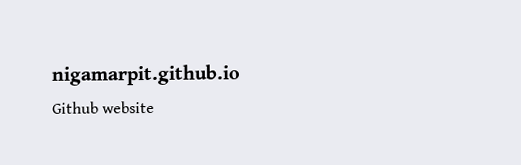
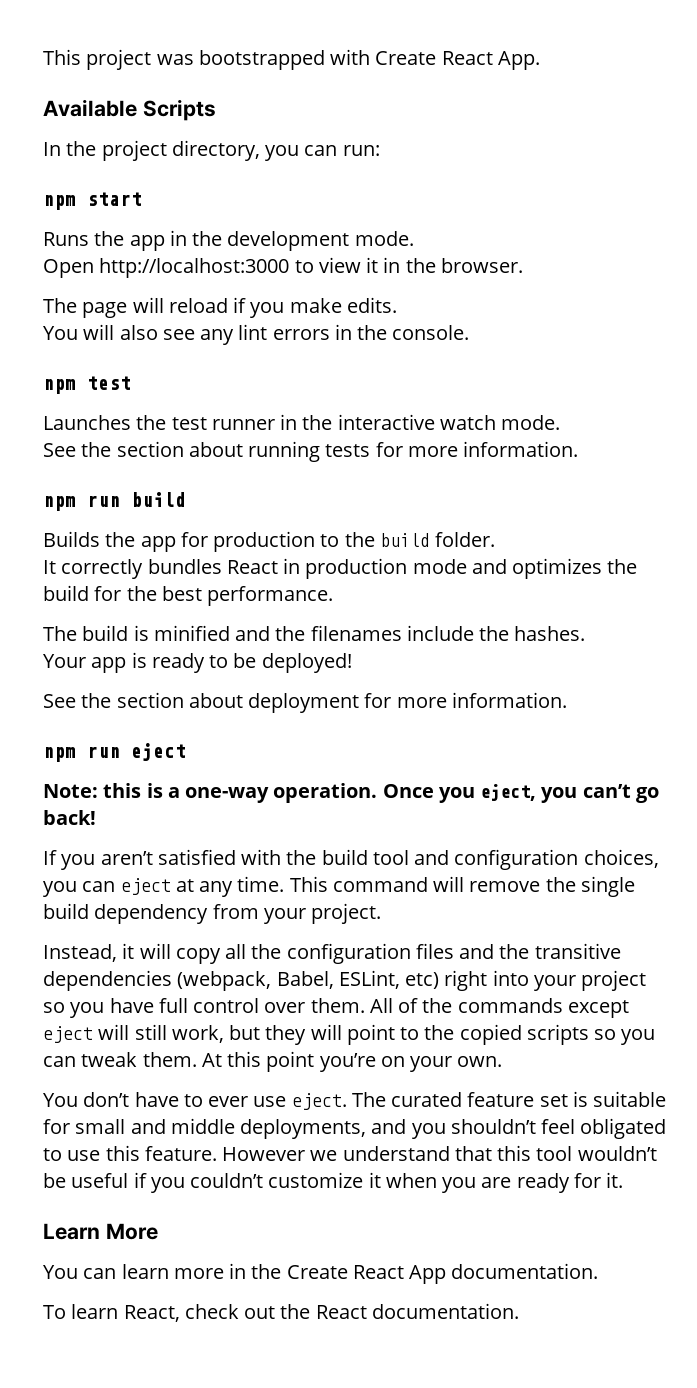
[51,64,241,86] [52,100,156,114] nigamarpit.github.io // Github website -> [43,49,540,70] [43,99,216,121] [43,140,380,161] [43,192,142,210] [43,230,414,251] [43,257,523,278] [43,297,397,318] [43,324,470,345] [43,376,131,394] [43,414,561,430] [43,441,579,462] [43,492,186,511] [43,531,496,552] [43,558,638,579] [43,585,334,606] [43,625,586,641] [43,652,352,673] [43,692,567,713] [43,743,186,762] [43,783,659,803] [43,810,96,825] [43,849,659,870] [43,876,635,897] [43,903,382,924] [43,943,621,964] [43,970,647,991] [43,998,629,1018] [43,1024,656,1045] [43,1051,503,1072] [43,1091,667,1110] [43,1118,667,1139] [43,1145,657,1161] [43,1172,624,1193] [43,1223,158,1240] [43,1263,599,1284] [43,1303,519,1322] This project was bootstrapped with Create React App. // Available Scripts // In the project directory, you can run: // npm start // Runs the app in the development mode. // Open http://localhost:3000 to view it in the browser. // The page will reload if you make edits. // You will also see any lint errors in the console. // npm test // Launches the test runner in the interactive watch mode. // See the section about running tests for more information. // npm run build // Builds the app for production to the build folder. // It correctly bundles React in production mode and optimizes the build for the best performance. // The build is minified and the filenames include the hashes. // Your app is ready to be deployed! // See the section about deployment for more information. // npm run eject // Note: this is a one-way operation. Once you eject, you can’t go back! // If you aren’t satisfied with the build tool and configuration choices, you can eject at any time. This command will remove the single build dependency from your project. // Instead, it will copy all the configuration files and the transitive dependencies (webpack, Babel, ESLint, etc) right into your project so you have full control over them. All of the commands except eject will still work, but they will point to the copied scripts so you can tweak them. At this point you’re on your own. // You don’t have to ever use eject. The curated feature set is suitable for small and middle deployments, and you shouldn’t feel obligated to use this feature. However we understand that this tool wouldn’t be useful if you couldn’t customize it when you are ready for it. // Learn More // You can learn more in the Create React App documentation. // To learn React, check out the React documentation.

